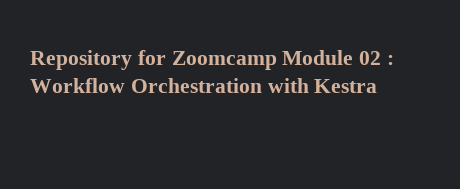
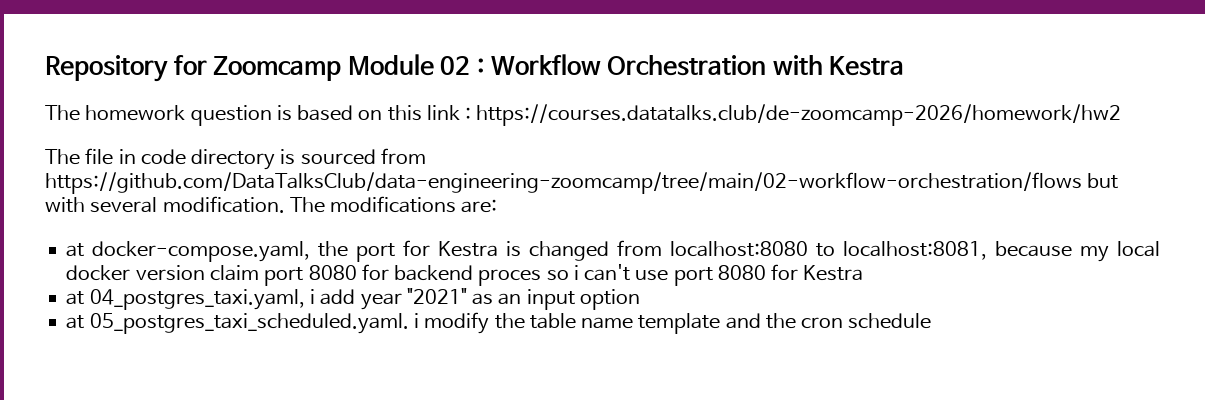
(378, 86) none -> [45,104,1122,126] [45,148,426,170] [45,172,1119,194] [45,196,498,213] [66,240,1160,262] [66,264,864,286] [66,288,640,310] [66,312,932,334] // The homework question is based on this link : https://courses.datatalks.club/de-zoomcamp-2026/homework/hw2 // The file in code directory is sourced from https://github.com/DataTalksClub/data-engineering-zoomcamp/tree/main/02-workflow-orchestration/flows but with several modification. The modifications are: // at docker-compose.yaml, the port for Kestra is changed from localhost:8080 to localhost:8081, because my local docker version claim port 8080 for backend proces so i can't use port 8080 for Kestra // at 04_postgres_taxi.yaml, i add year "2021" as an input option // at 05_postgres_taxi_scheduled.yaml. i modify the table name template and the cron schedule

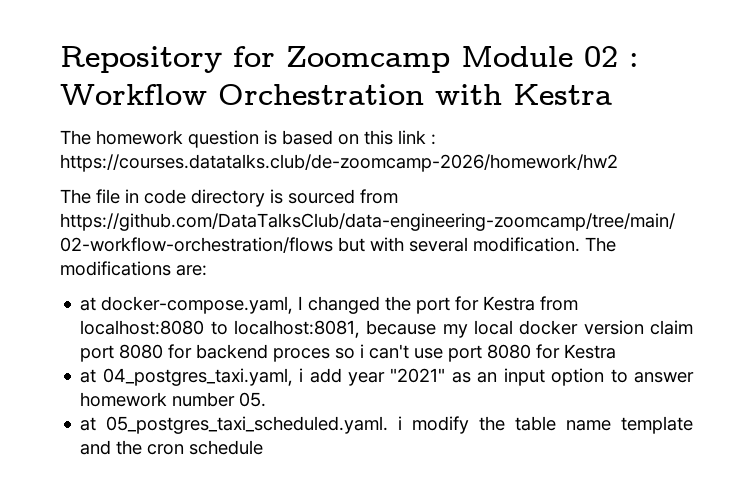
(311, 251) none -> [298,296,381,314] I changed
[506,241,610,261] is changed -> (536, 303) none
(640, 299) none -> [610,369,694,383] [80,392,267,407] to answer homework number 05.

